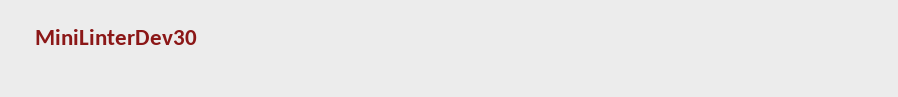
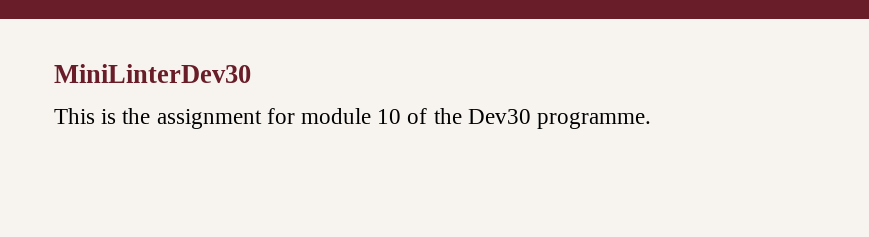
(197, 37) none -> [54,108,652,129] // This is the assignment for module 10 of the Dev30 programme.

